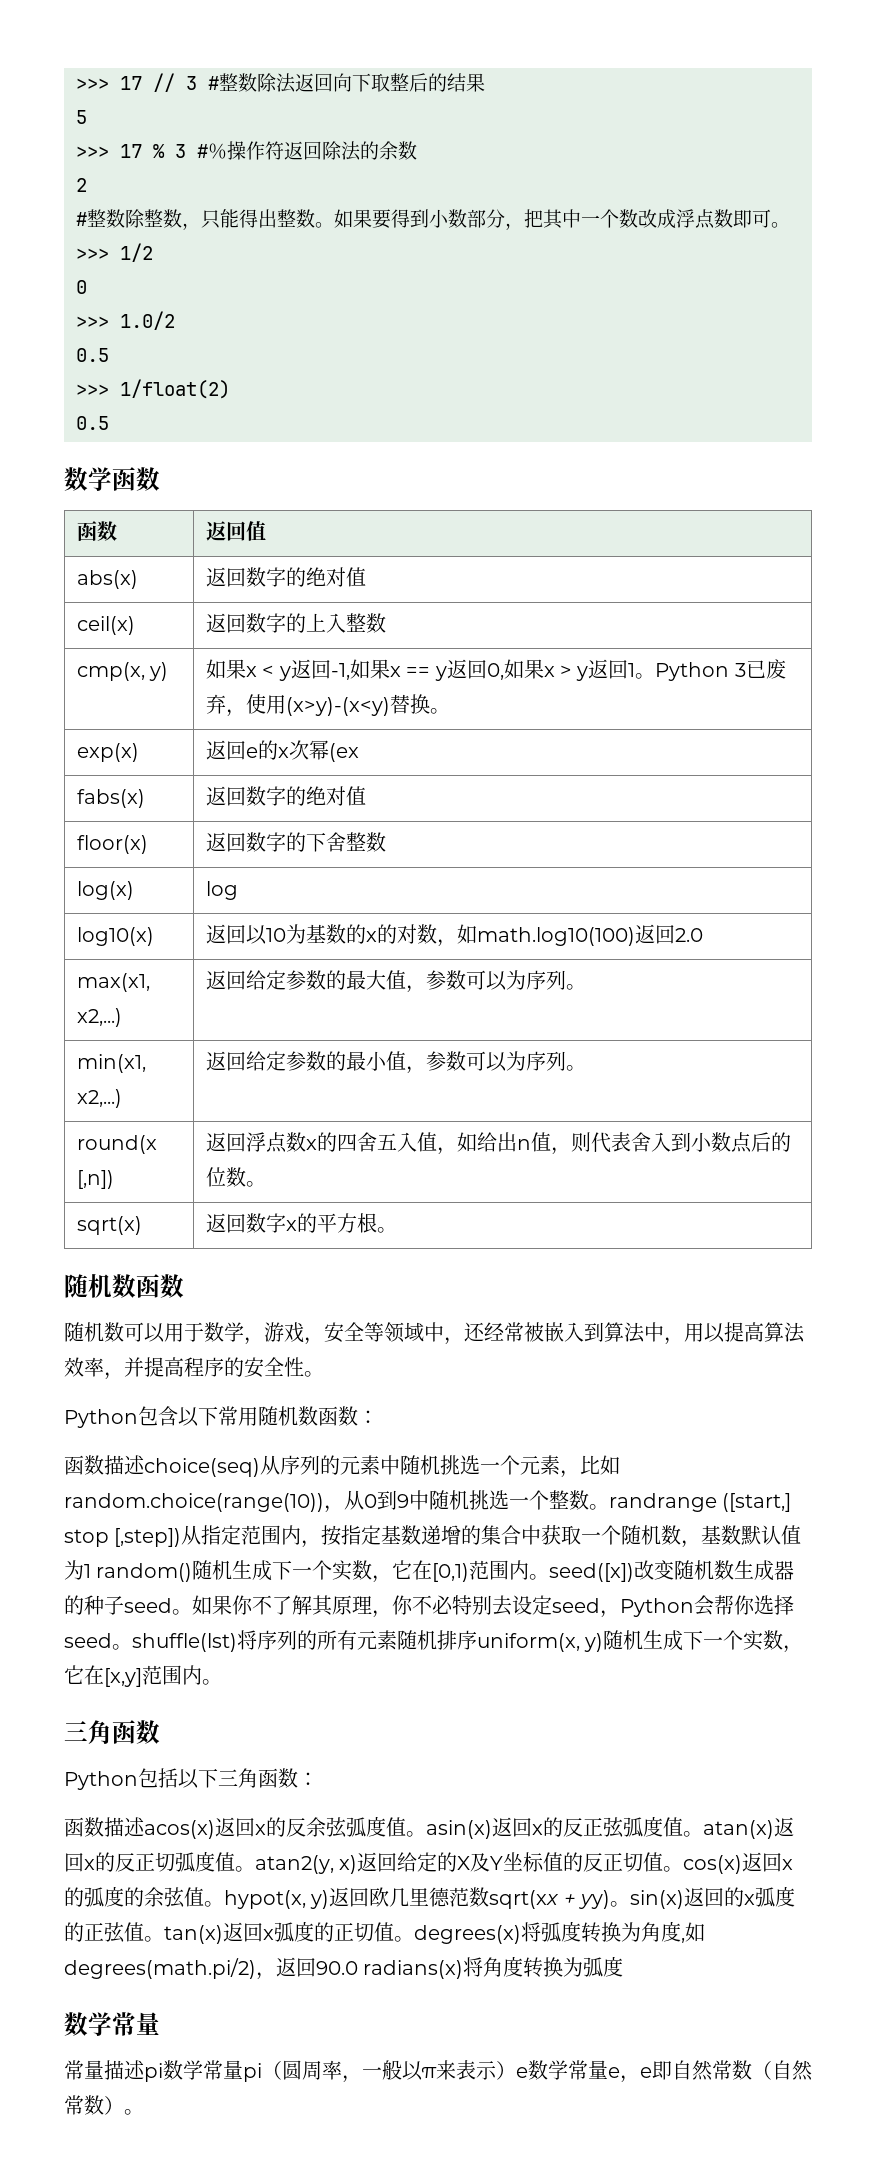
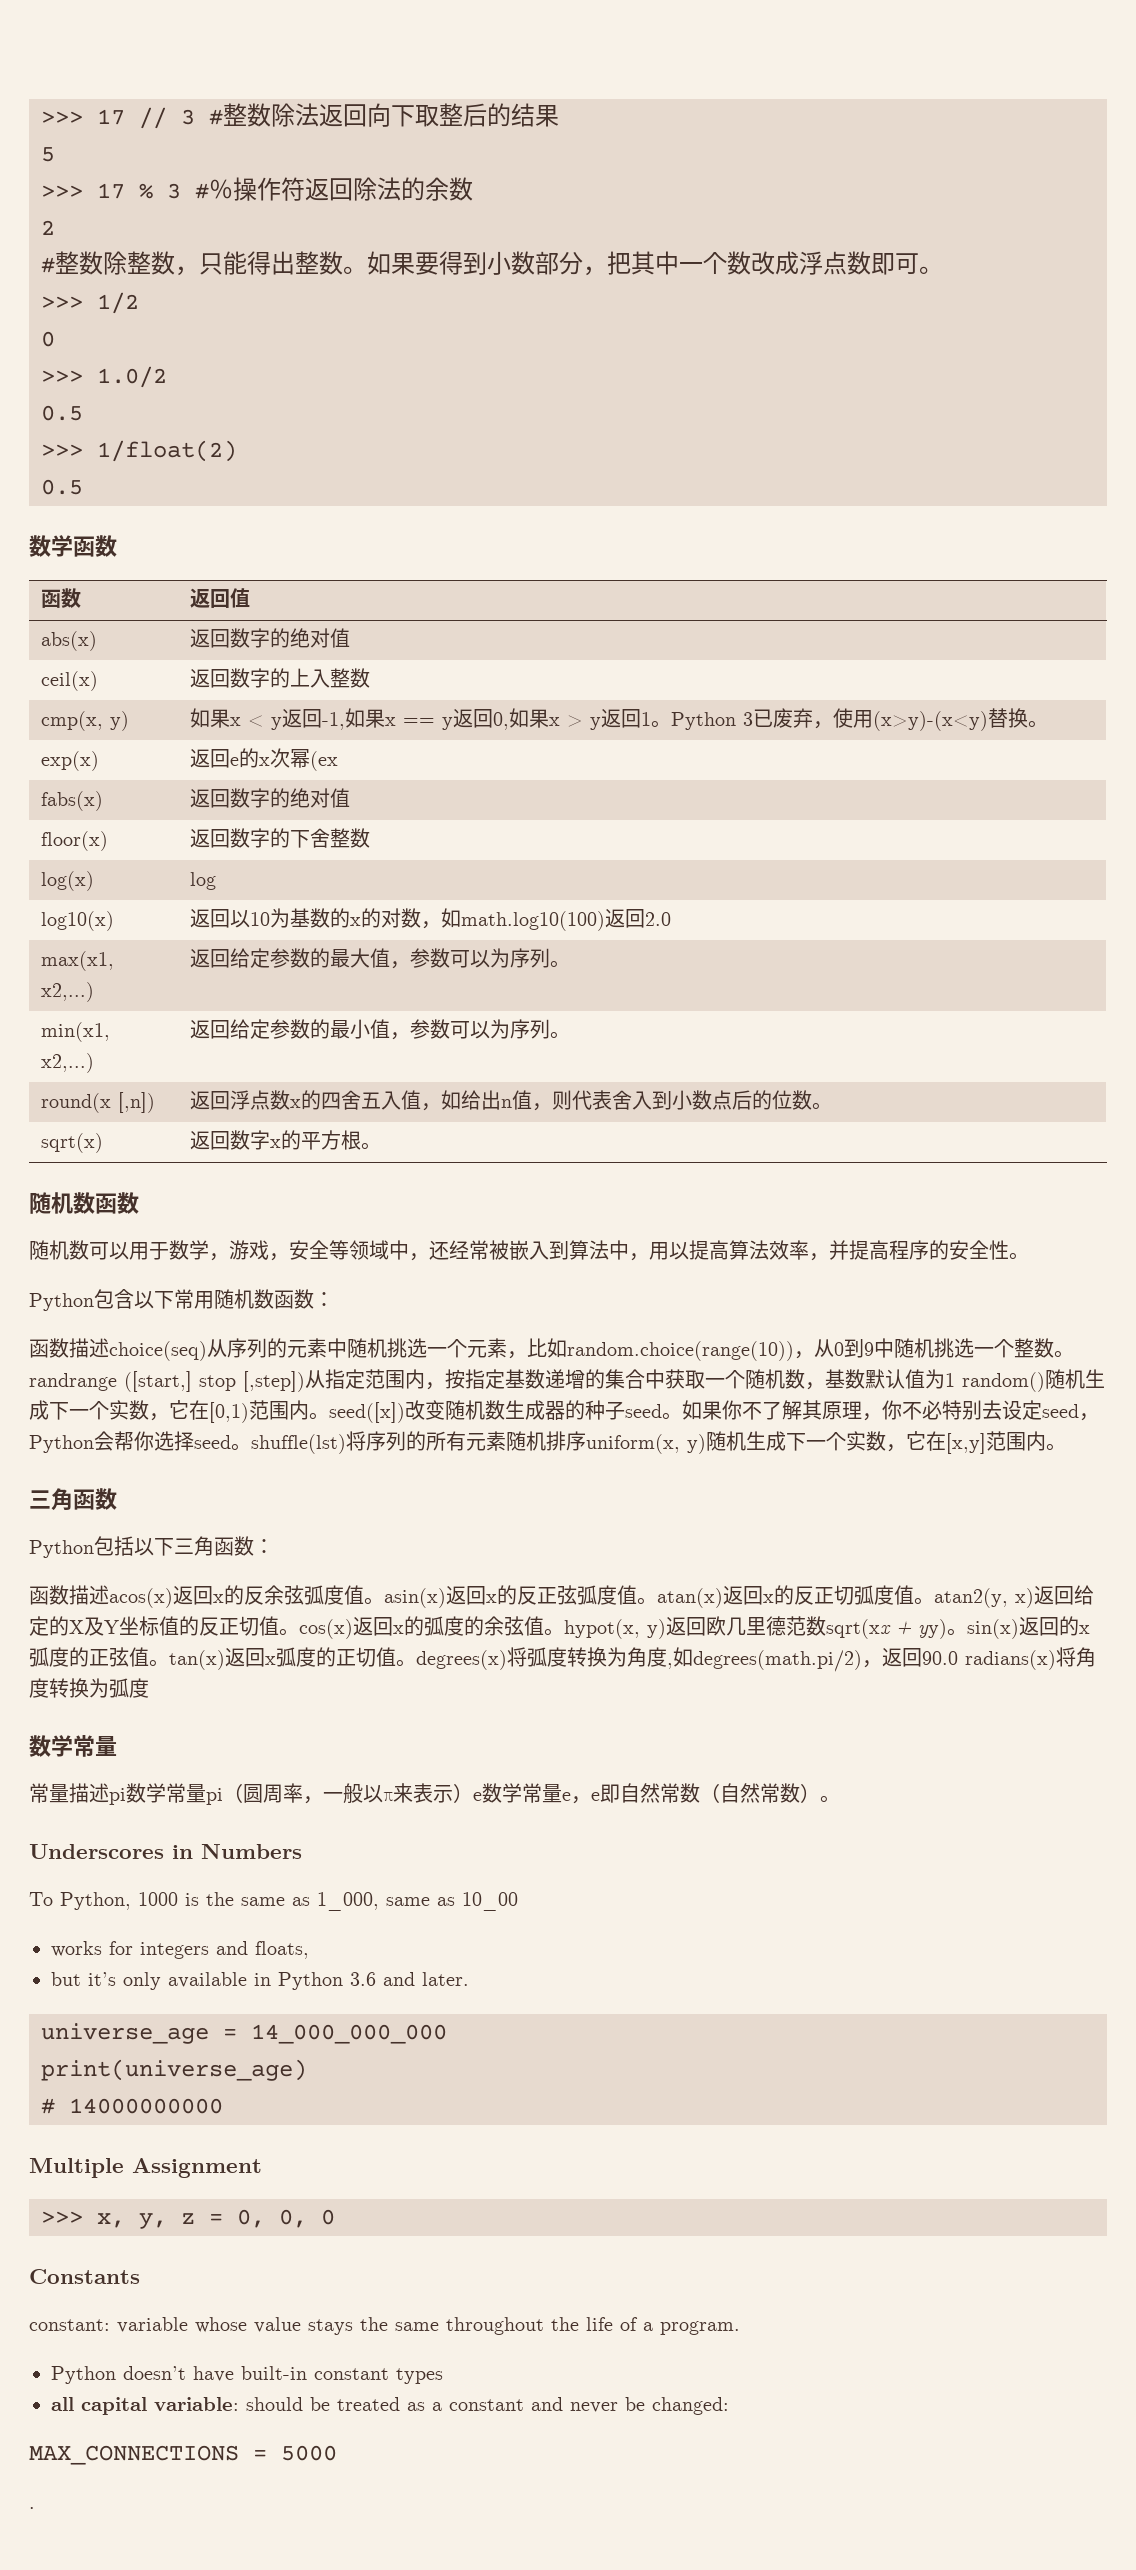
(144, 2112) none -> [29,1844,302,1859] [29,1892,518,1911] [51,1941,309,1959] [51,1972,469,1990] [41,2023,447,2044] [41,2059,307,2081] [41,2098,223,2114] [29,2158,262,2178] [41,2209,335,2229] [29,2269,140,2284] [29,2317,740,2335] [51,2366,443,2384] [51,2397,729,2415] [29,2445,337,2465] [29,2507,35,2509] // Underscores in Numbers // To Python, 1000 is the same as 1_000, same as 10_00 // works for integers and floats, // but it’s only available in Python 3.6 and later. // universe_age = 14_000_000_000 // print(universe_age) // # 14000000000 // Multiple Assignment // >>> x, y, z = 0, 0, 0 // Constants // constant: variable whose value stays the same throughout the life of a program. // Python doesn’t have built-in constant types // all capital variable: should be treated as a constant and never be changed: // MAX_CONNECTIONS = 5000 // .

